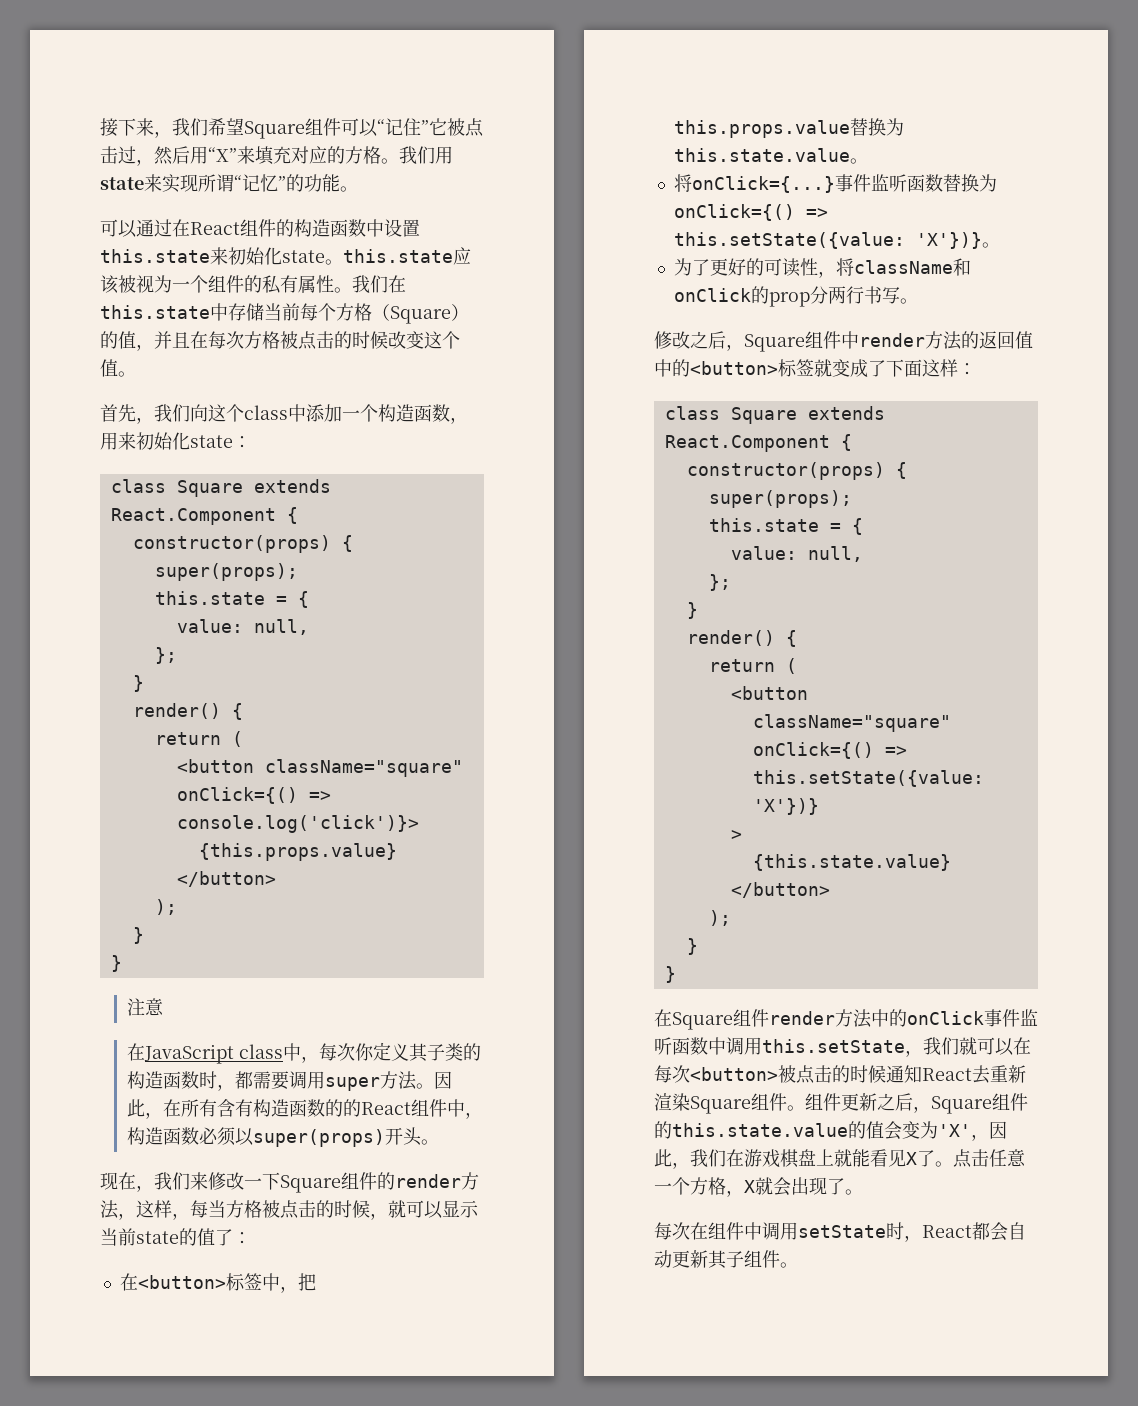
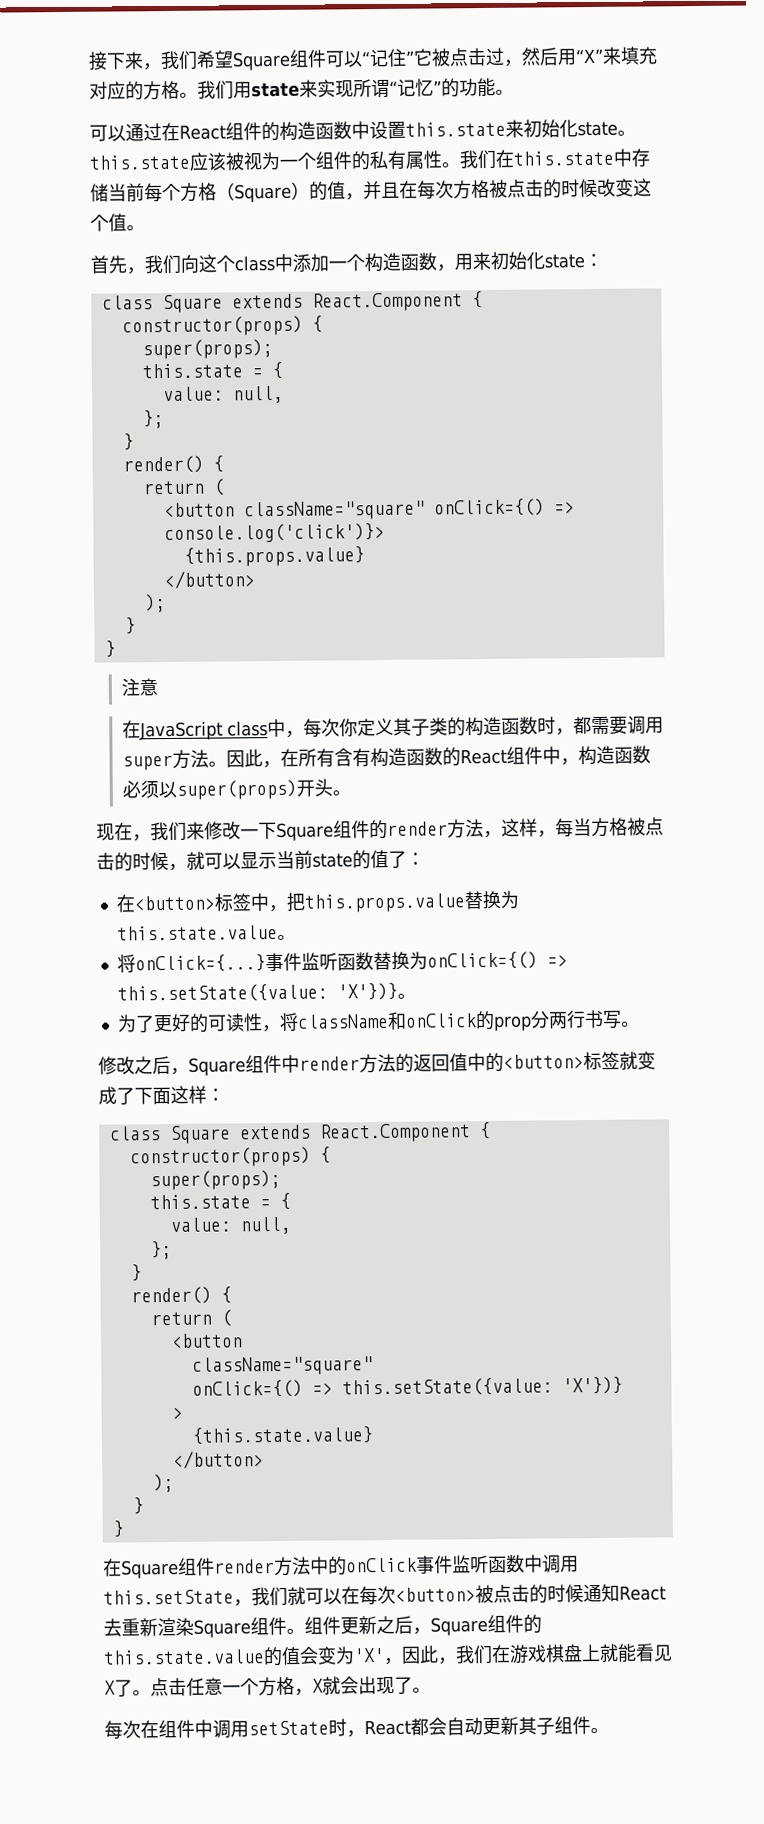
[342,1099,361,1117] 的 -> (461, 757) none

